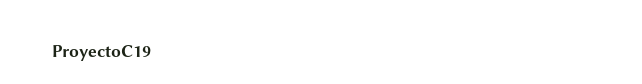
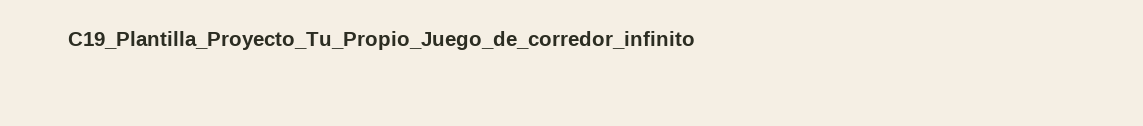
[52,45,151,61] ProyectoC19 -> [68,31,695,50] C19_Plantilla_Proyecto_Tu_Propio_Juego_de_corredor_infinito

